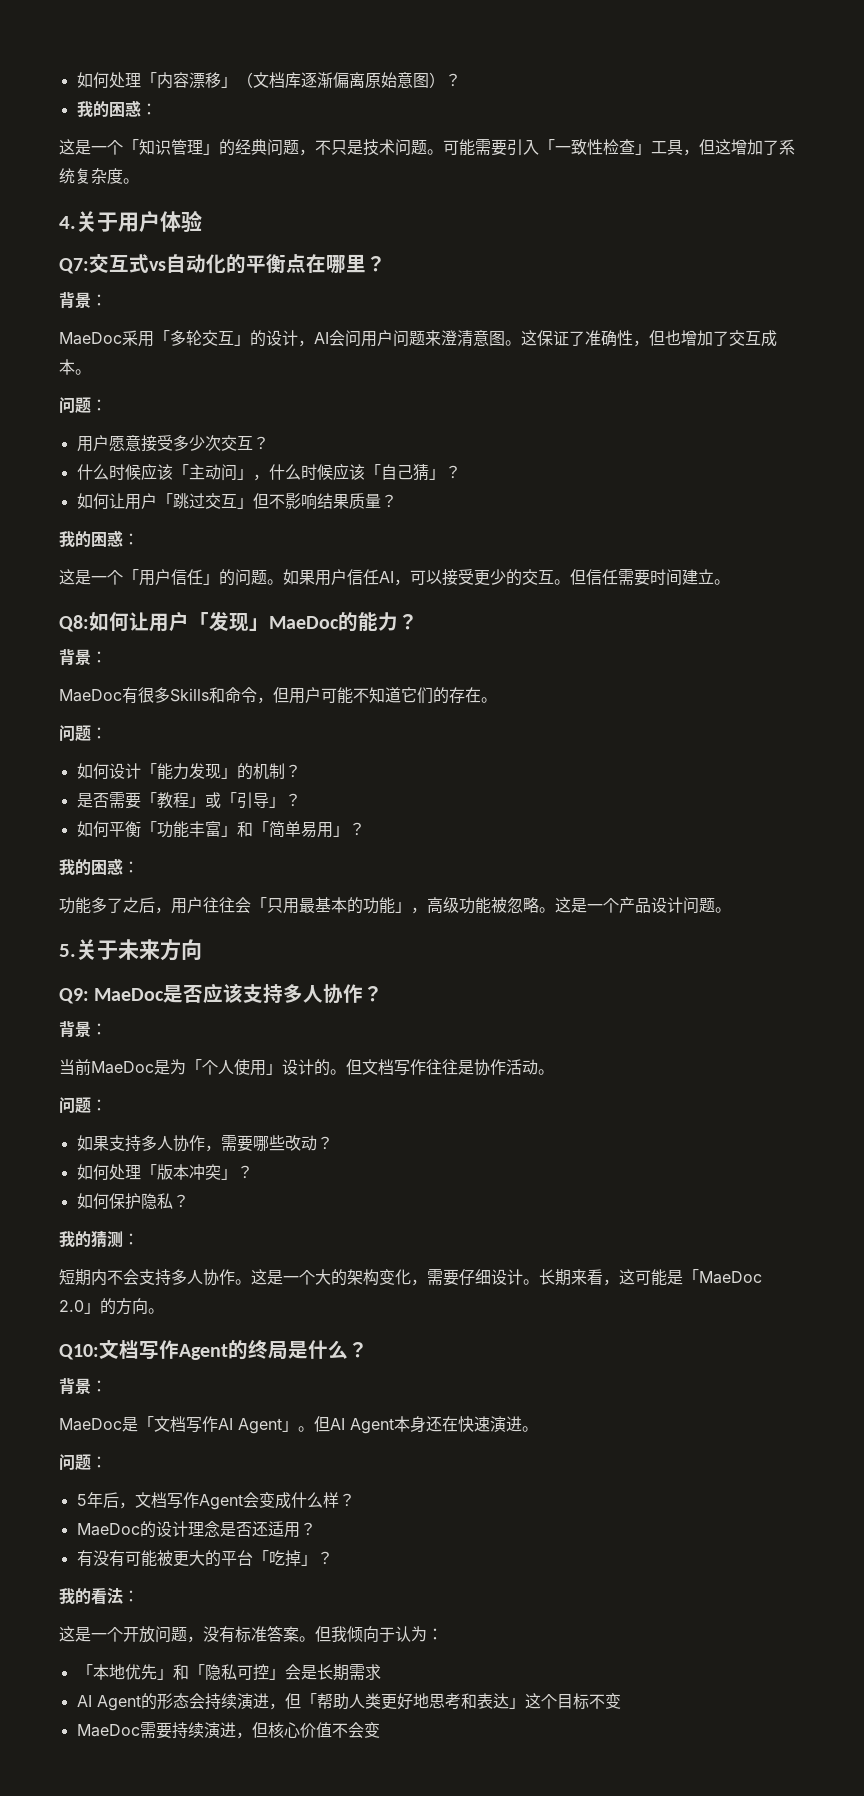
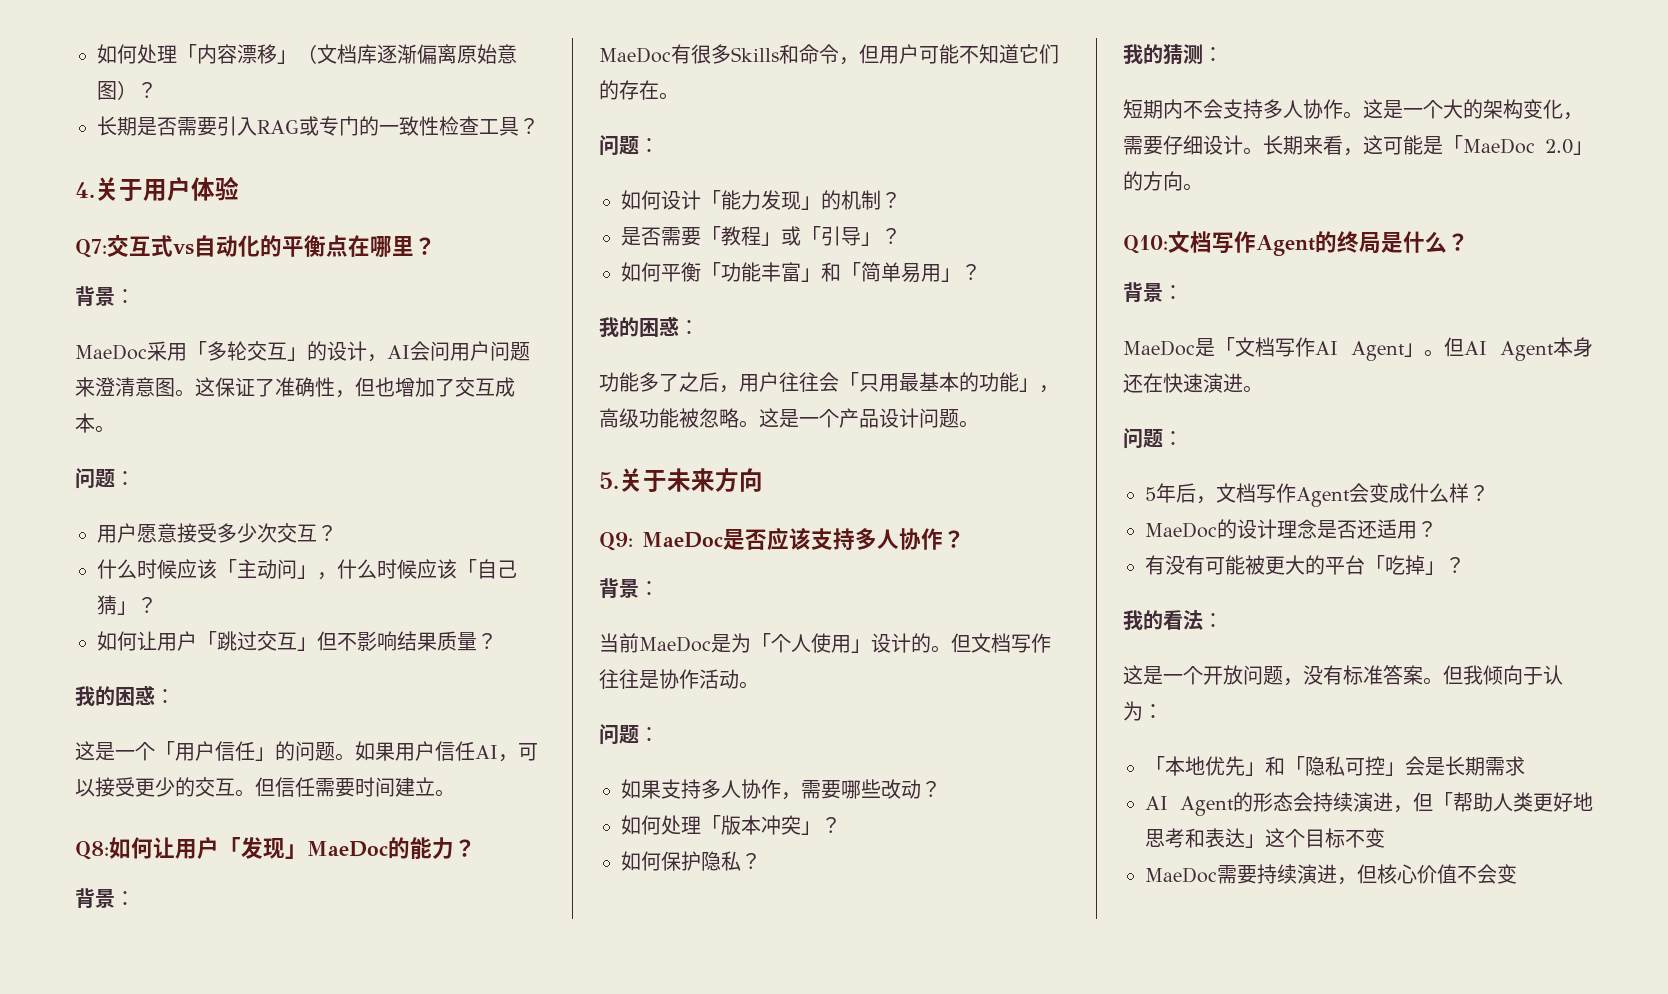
[76,101,157,117] [59,139,795,156] [59,168,139,184] 我的困惑： // 这是一个「知识管理」的经典问题，不只是技术问题。可能需要引入「一致性检查」工具，但这增加了系统复杂度。 -> [97,116,539,136] 长期是否需要引入RAG或专门的一致性检查工具？

